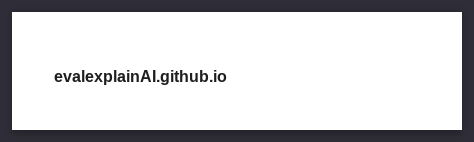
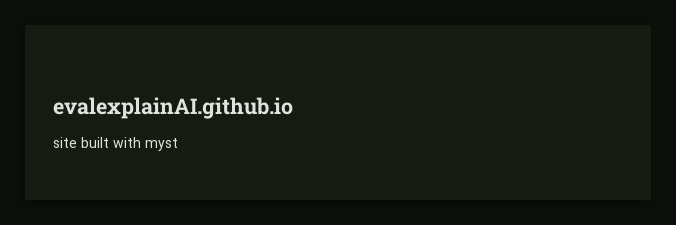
(227, 77) none -> [53,137,178,151] // site built with myst

